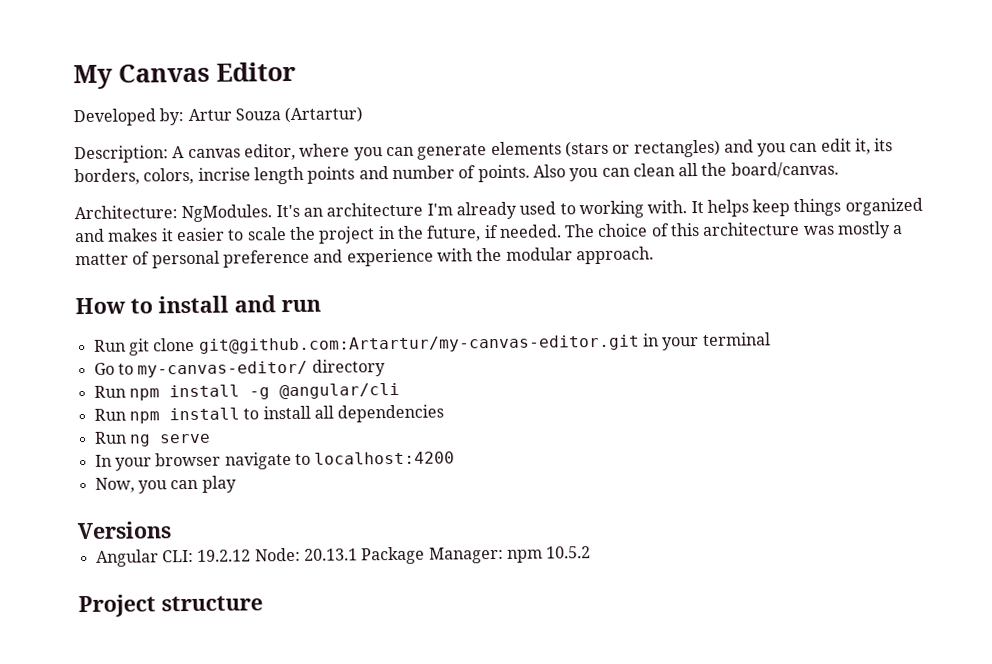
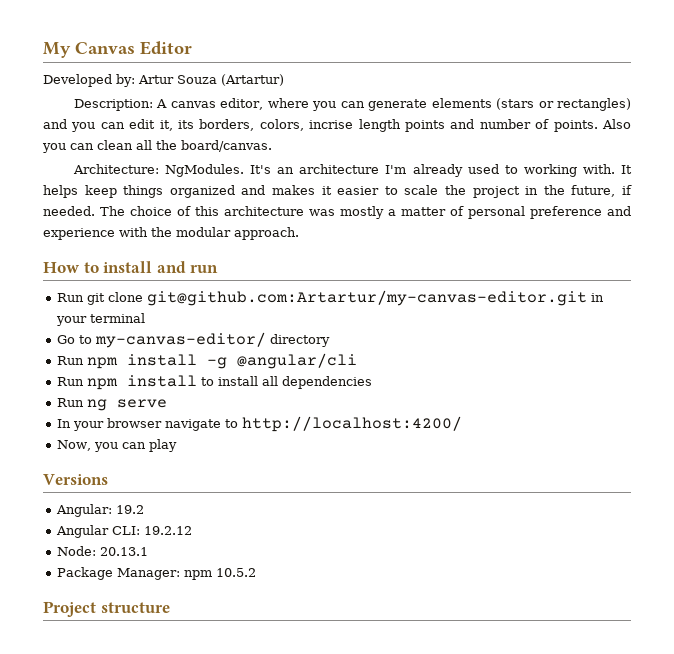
[314,451,456,465] localhost:4200 -> [242,416,463,432] http://localhost:4200/
(171, 530) none -> [56,504,145,517] // Angular: 19.2
(252, 555) none -> (193, 530) //
(358, 554) none -> (149, 551) //

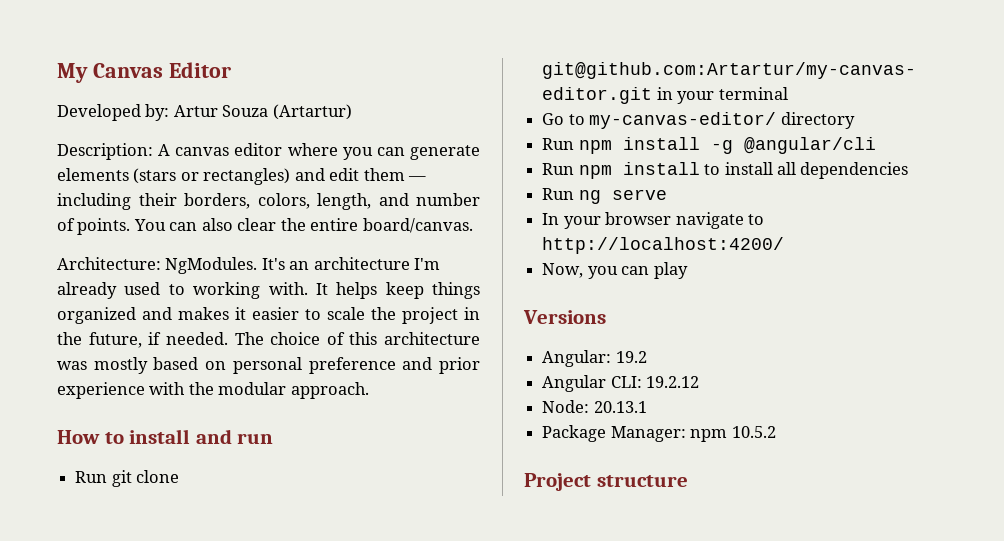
[220,98,264,110] editor, -> [234,143,283,156] editor
[71,119,631,132] [42,140,177,153] you can edit it, its borders, colors, incrise length points and number of points. Also you can clean all the -> [329,168,427,181] [57,193,480,210] [57,218,359,235] edit them — including their borders, colors, length, and number of points. You can also clear the entire
[388,206,464,216] a matter of -> [153,357,227,370] based on
(631, 211) none -> [439,357,481,374] prior

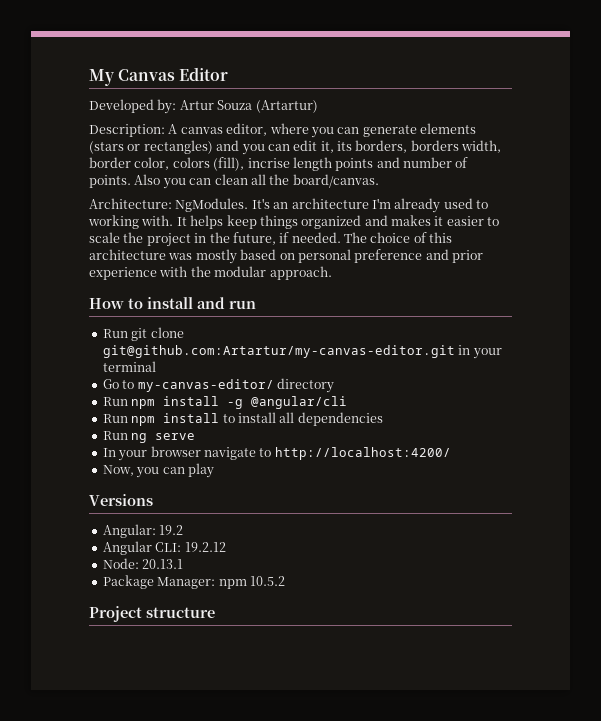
[234,143,283,156] editor -> [226,123,268,136] editor,
[329,168,427,181] [57,193,480,210] [57,218,359,235] edit them — including their borders, colors, length, and number of points. You can also clear the entire -> [241,140,502,155] [89,157,469,171] [89,174,290,189] you can edit it, its borders, borders width, border color, colors (fill), incrise length points and number of points. Also you can clean all the

